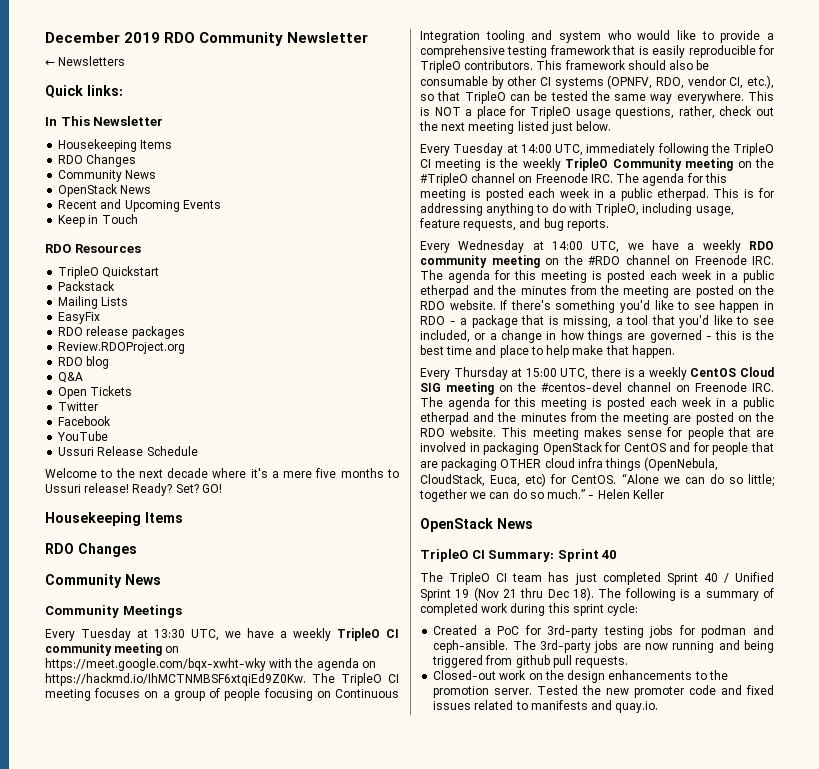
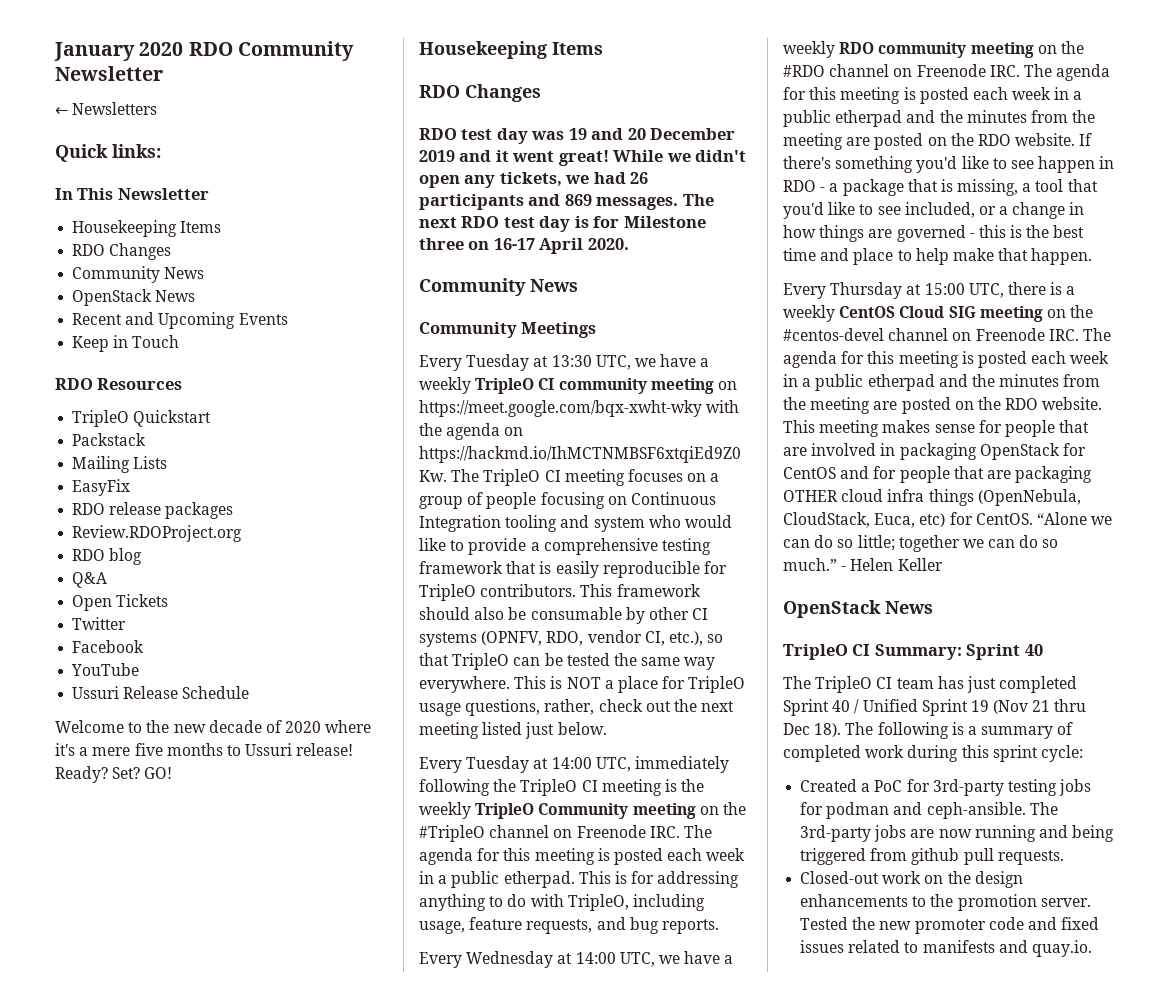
[45,32,161,43] December 2019 -> [54,42,184,61] January 2020
[138,468,209,478] next decade -> [173,720,322,733] new decade of 2020
(137, 550) none -> [419,128,736,144] [419,150,747,166] [419,172,649,188] [419,194,714,210] [419,216,706,232] [419,238,629,254] // RDO test day was 19 and 20 December 2019 and it went great! While we didn't open any tickets, we had 26 participants and 869 messages. The next RDO test day is for Milestone three on 16-17 April 2020.

